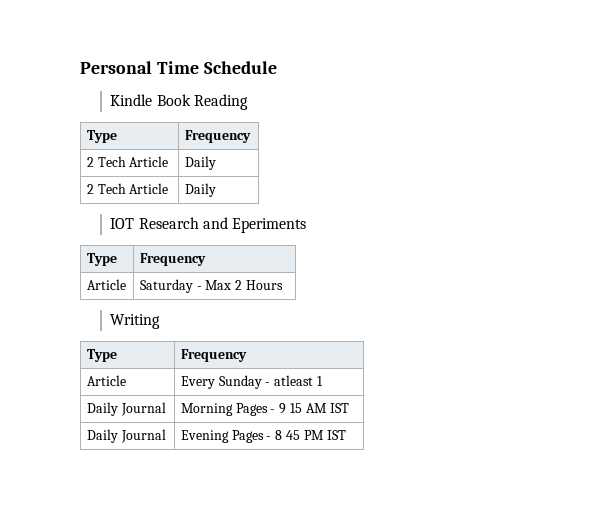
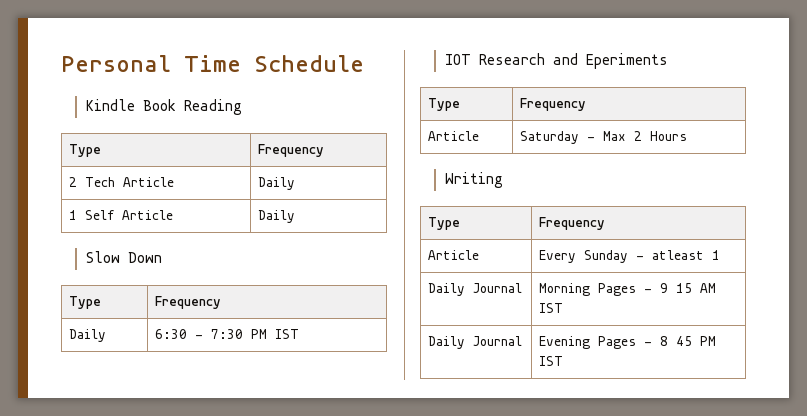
[86,183,169,194] [184,183,216,197] 2 Tech Article | Daily -> [68,210,173,220] [257,210,295,223] [85,251,162,263] [68,296,101,309] [154,296,221,309] [68,329,106,342] [154,329,299,339] 1 Self Article | Daily // Slow Down // Type | Frequency // Daily | 6:30 - 7:30 PM IST

